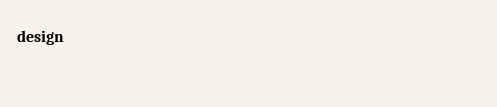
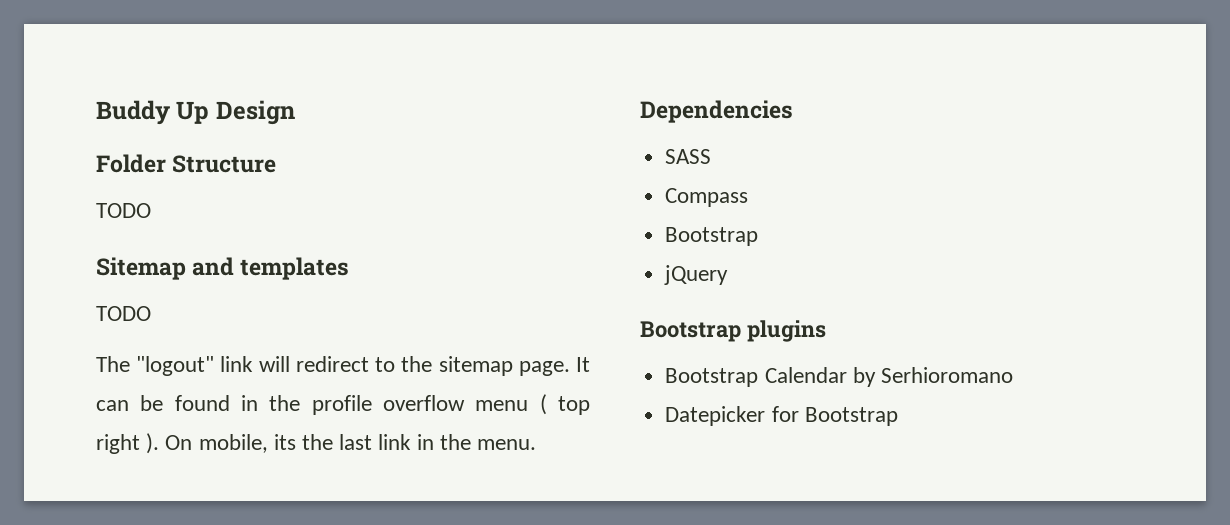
[17,30,64,45] design -> [96,100,295,125] [96,154,277,173] [96,203,151,218] [96,257,350,280] [96,306,151,321] [96,356,590,376] [96,394,590,415] [96,433,537,454] [640,100,793,123] [665,149,712,164] [665,188,749,207] [665,227,759,246] [664,265,729,285] [640,320,826,342] [665,367,1013,387] [665,406,898,426] Buddy Up Design // Folder Structure // TODO // Sitemap and templates // TODO // The "logout" link will redirect to the sitemap page. It can be found in the profile overflow menu ( top right ). On mobile, its the last link in the menu. // Dependencies // SASS // Compass // Bootstrap // jQuery // Bootstrap plugins // Bootstrap Calendar by Serhioromano // Datepicker for Bootstrap

